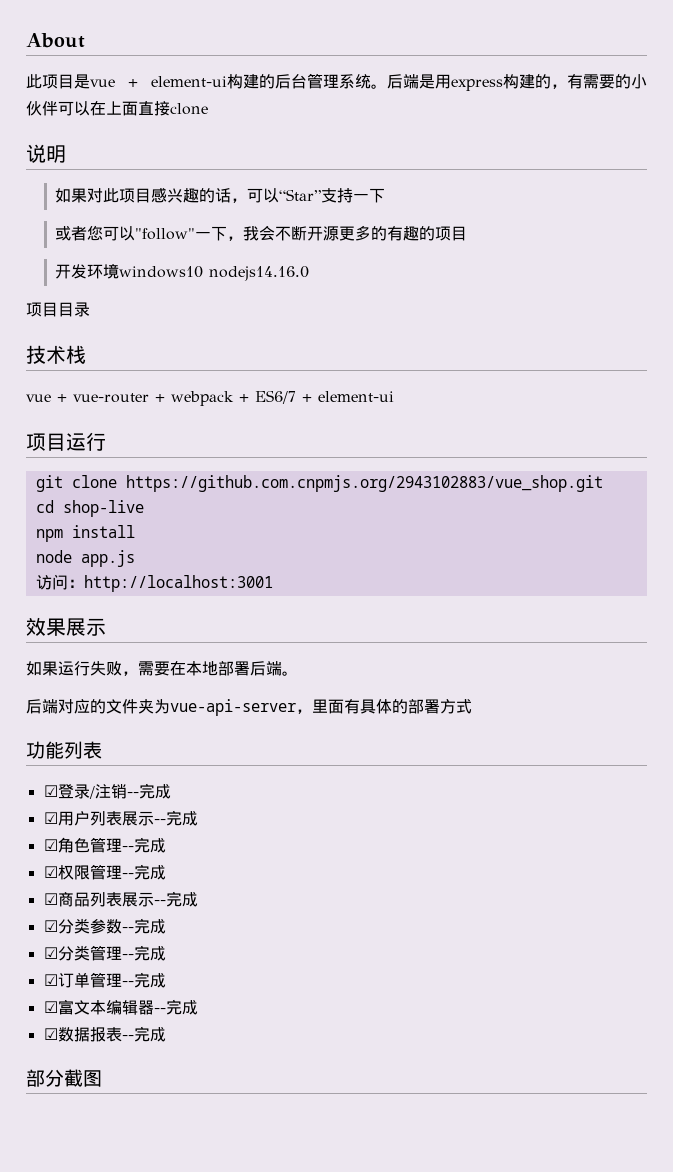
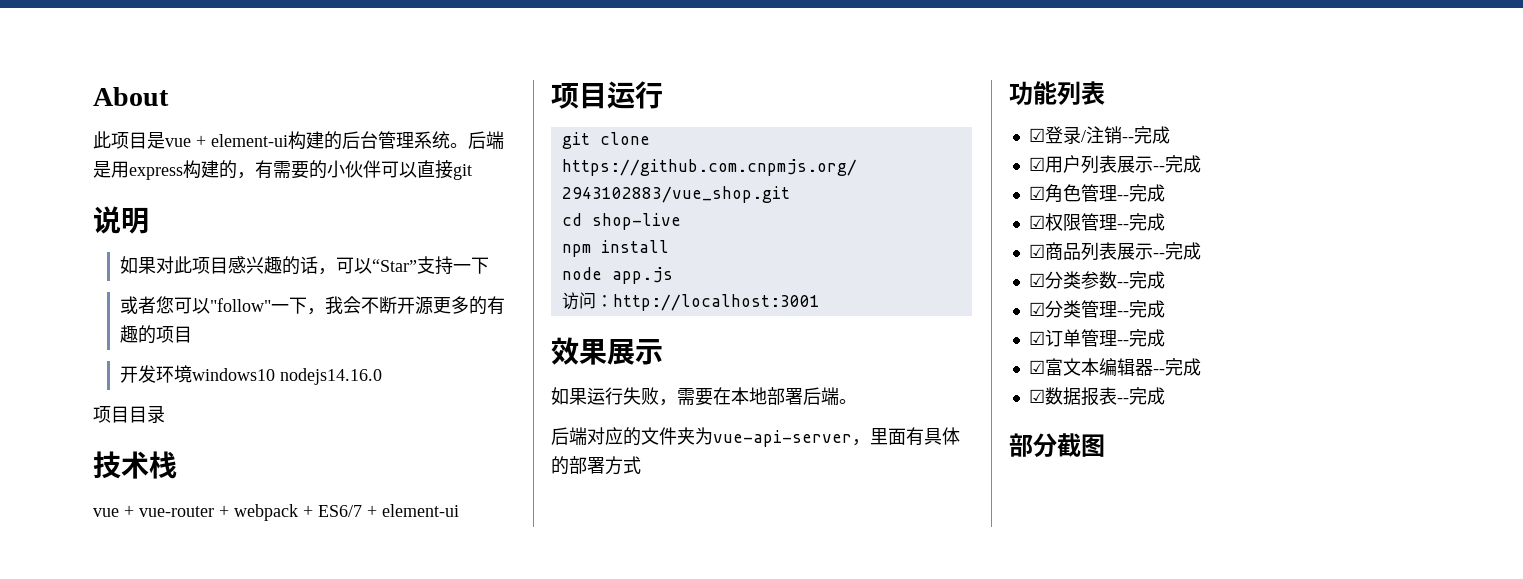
[90,101,208,116] 在上面直接clone -> [417,160,472,180] 直接git

